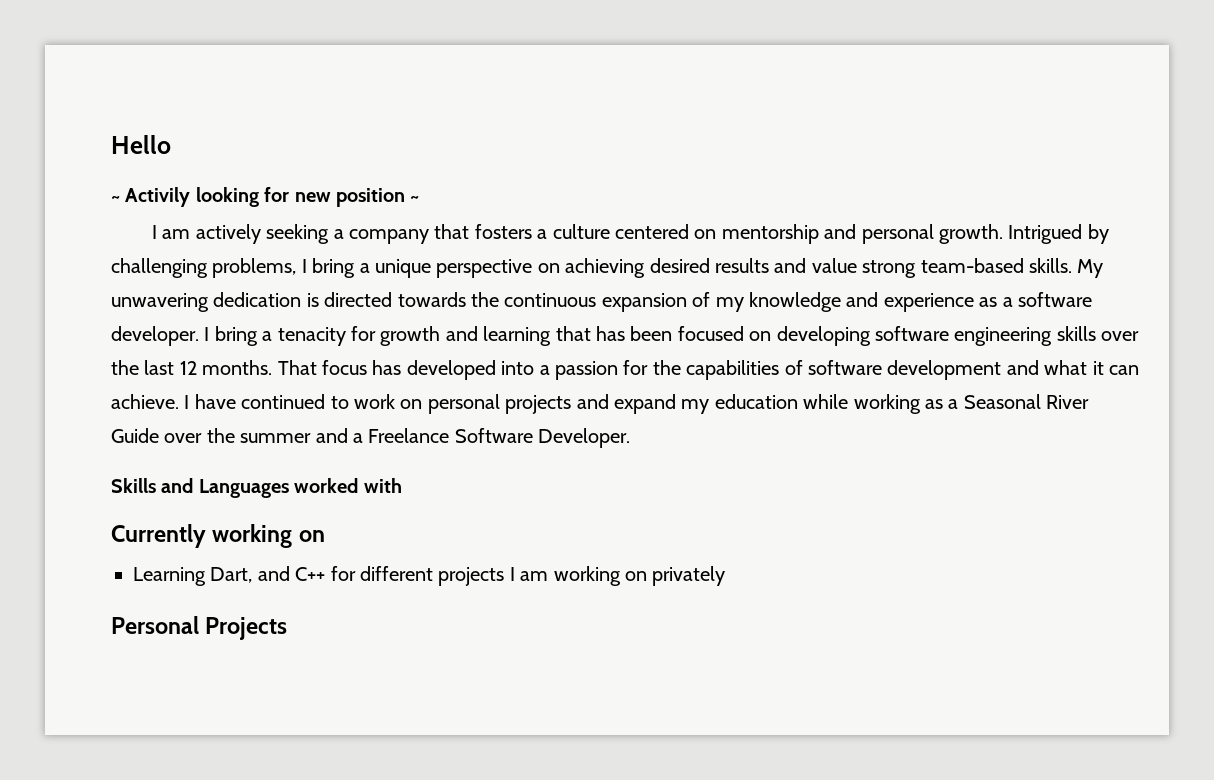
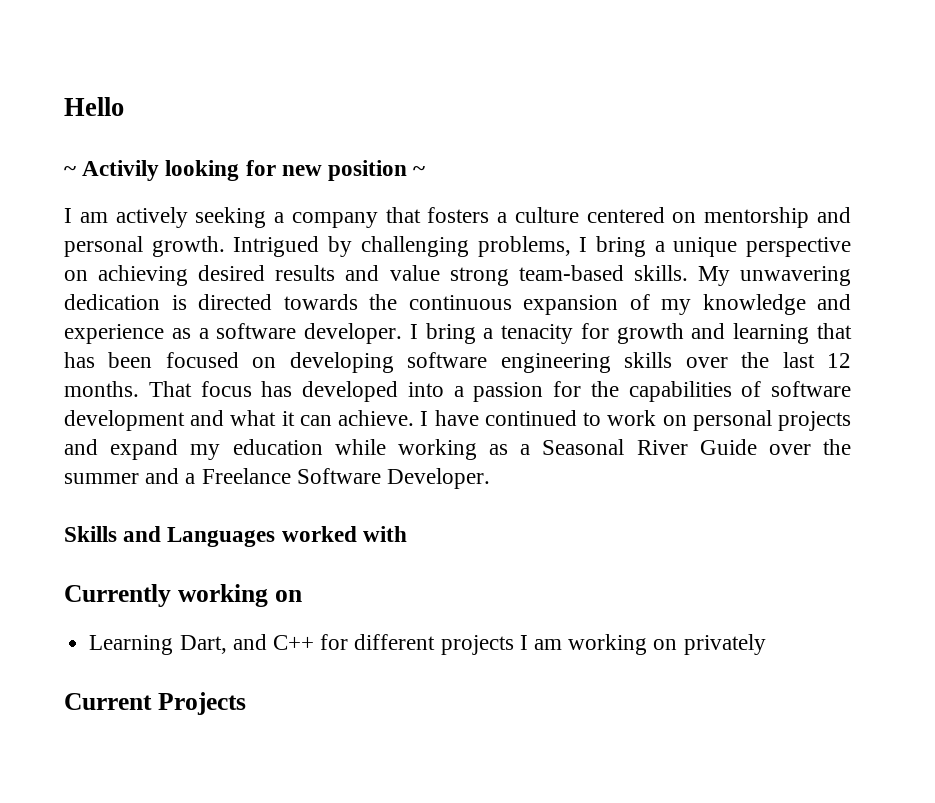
[111,616,199,634] Personal -> [64,693,152,710] Current

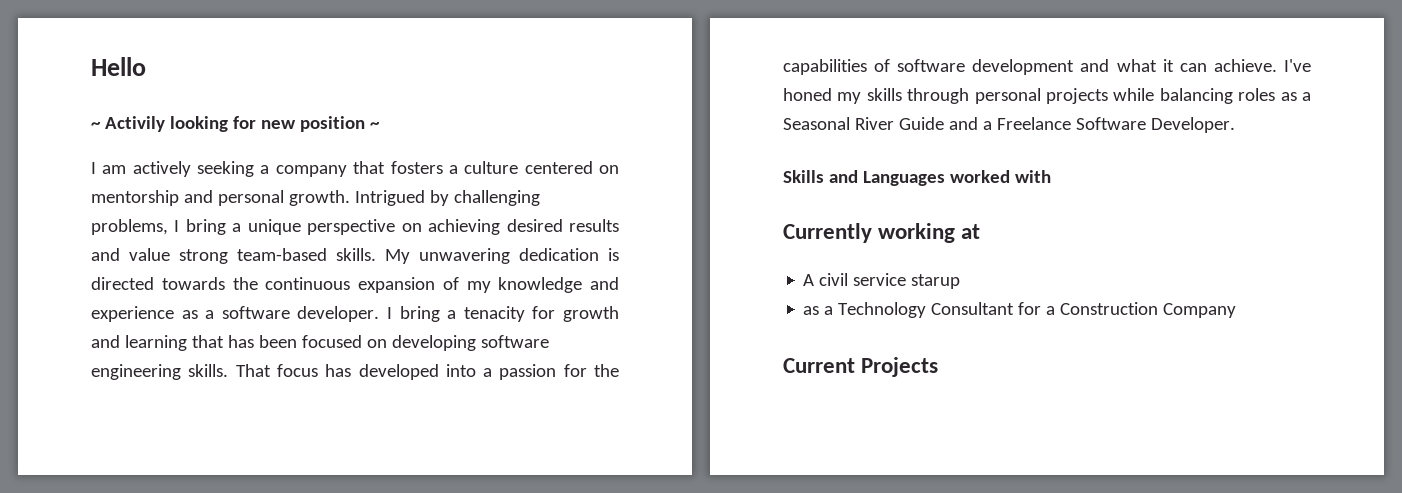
[624,352,852,368] [64,381,139,397] skills over the last 12 months. -> [188,364,229,377] skills.
[420,410,852,431] [64,439,477,460] I have continued to work on personal projects and expand my education while working -> [1284,59,1311,72] [783,88,1276,104] I've honed my skills through personal projects while balancing roles
[768,439,851,455] [64,473,139,484] over the summer -> (944, 123) none
[274,590,302,602] [89,634,766,655] on // Learning Dart, and C++ for different projects I am working on privately -> [961,224,981,239] [803,273,961,289] [803,302,1237,318] at // A civil service starup // as a Technology Consultant for a Construction Company

